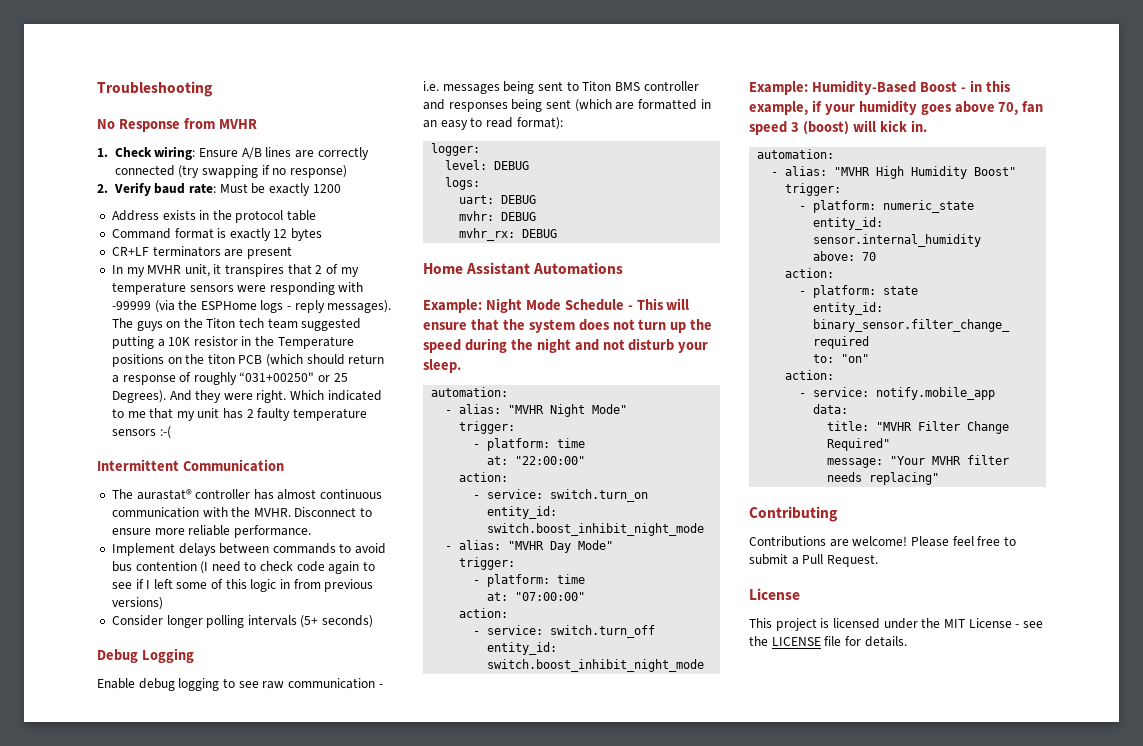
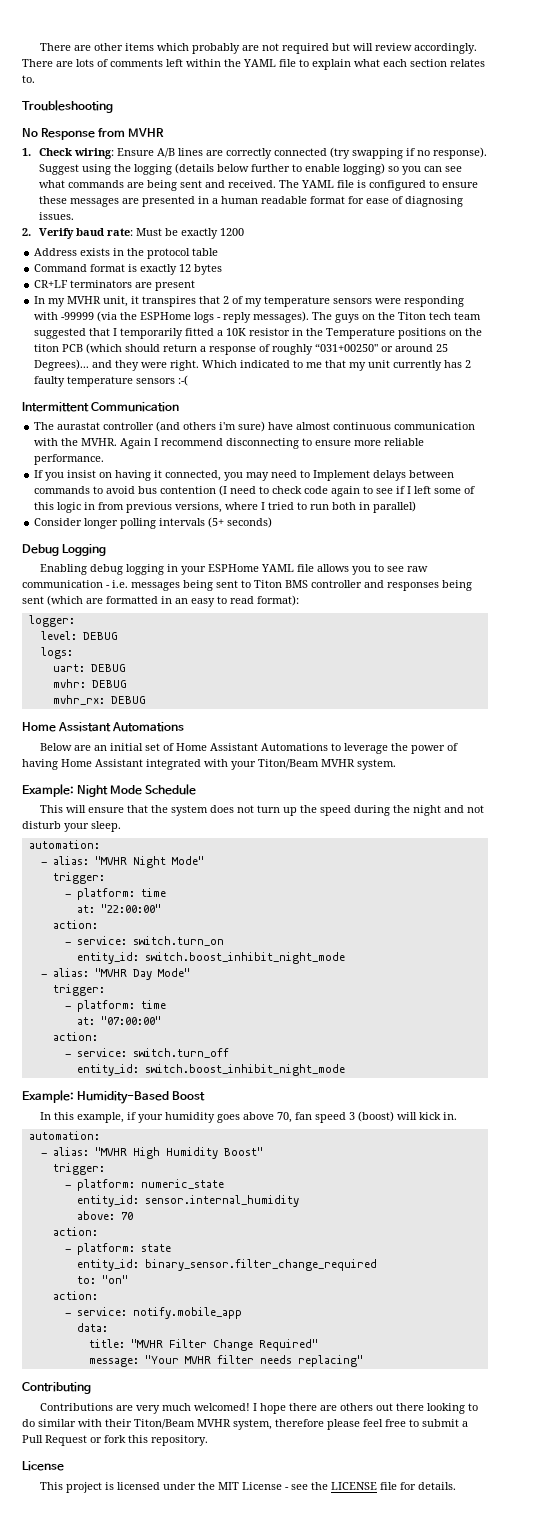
(97, 89) none -> [40,43,478,54] [22,59,485,70] [22,75,35,83] There are other items which probably are not required but will review accordingly. There are lots of comments left within the YAML file to explain what each section relates to. //
[289,165,347,178] response) -> [432,147,487,159] [38,163,462,175] [38,180,478,191] [38,196,463,207] [38,212,74,220] response). Suggest using the logging (details below further to enable logging) so you can see what commands are being sent and received. The YAML file is configured to ensure these messages are presented in a human readable format for ease of diagnosing issues.
[111,336,154,349] putting -> [89,328,215,339] that I temporarily fitted
[333,373,348,382] [111,390,192,403] 25 Degrees). And -> [395,344,449,352] [34,359,113,371] around 25 Degrees)... and
(220, 413) none -> [393,360,443,371] currently
[136,489,274,500] aurastat® controller has -> [57,421,294,432] aurastat controller (and others i'm sure) have
[294,507,357,517] Disconnect -> [120,438,300,449] Again I recommend disconnecting
(311, 531) none -> [34,470,311,481] If you insist on having it connected, you may need to
[111,597,163,610] versions) -> [175,501,417,513] versions, where I tried to run both in parallel)
[97,678,135,689] Enable -> [40,564,88,575] Enabling
(220, 684) none -> [167,564,372,575] in your ESPHome YAML file allows you
(624, 268) none -> [40,743,459,754] [22,759,396,770] // Below are an initial set of Home Assistant Automations to leverage the power of having Home Assistant integrated with your Titon/Beam MVHR system.
[627,305,633,310] - -> (197, 789) //
[960,80,982,92] - in -> [40,1112,52,1120] // In
[852,536,949,547] welcome! Please -> [136,1403,479,1414] [22,1419,360,1430] very much welcomed! I hope there are others out there looking to do similar with their Titon/Beam MVHR system, therefore please
[826,554,878,567] Request. -> [45,1435,208,1446] Request or fork this repository.

